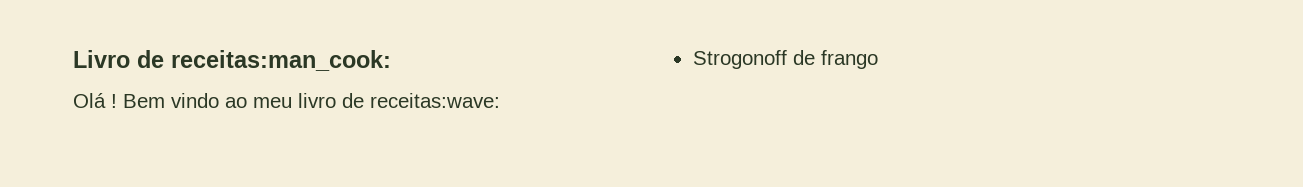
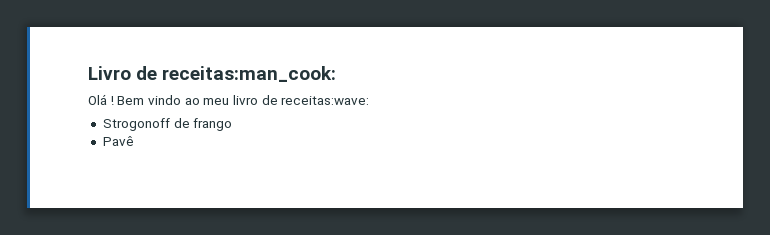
(878, 59) none -> [102,136,134,146] // Pavê

